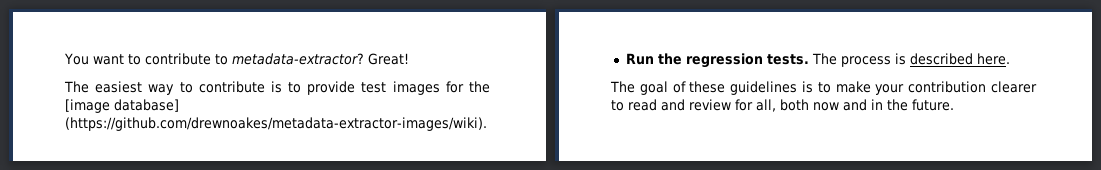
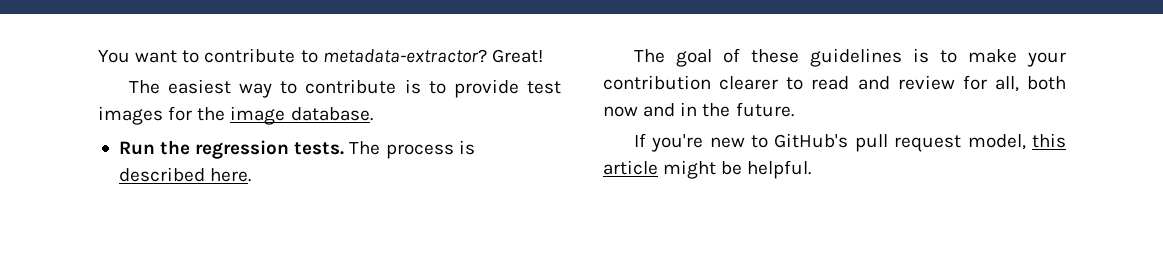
[65,99,179,113] [65,117,487,131] [image database] (https://github.com/drewnoakes/metadata-extractor-images/wiki). -> [230,106,373,125] image database.
(954, 105) none -> [633,133,1066,152] [603,160,812,179] // If you're new to GitHub's pull request model, this article might be helpful.

